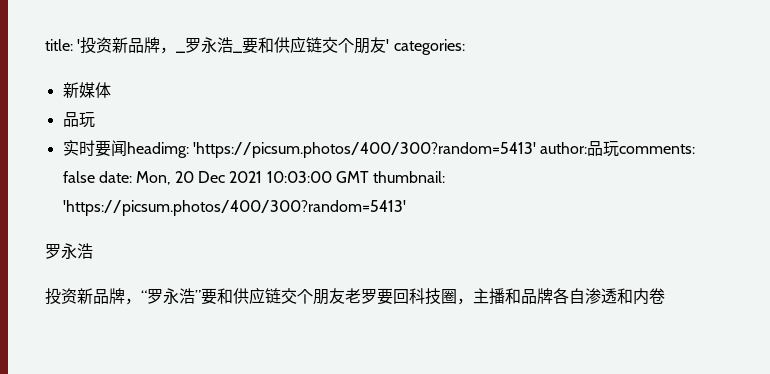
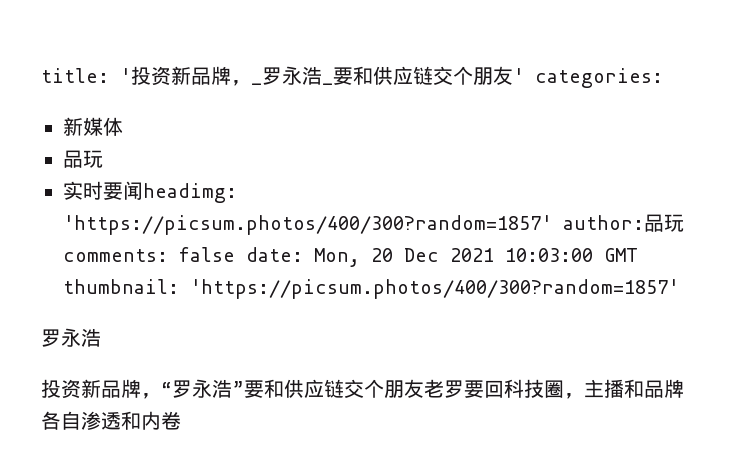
[192,142,536,158] 'https://picsum.photos/400/300?random=5413' -> [63,215,552,235] 'https://picsum.photos/400/300?random=1857'
[62,200,406,216] 'https://picsum.photos/400/300?random=5413' -> [190,279,679,299] 'https://picsum.photos/400/300?random=1857'

